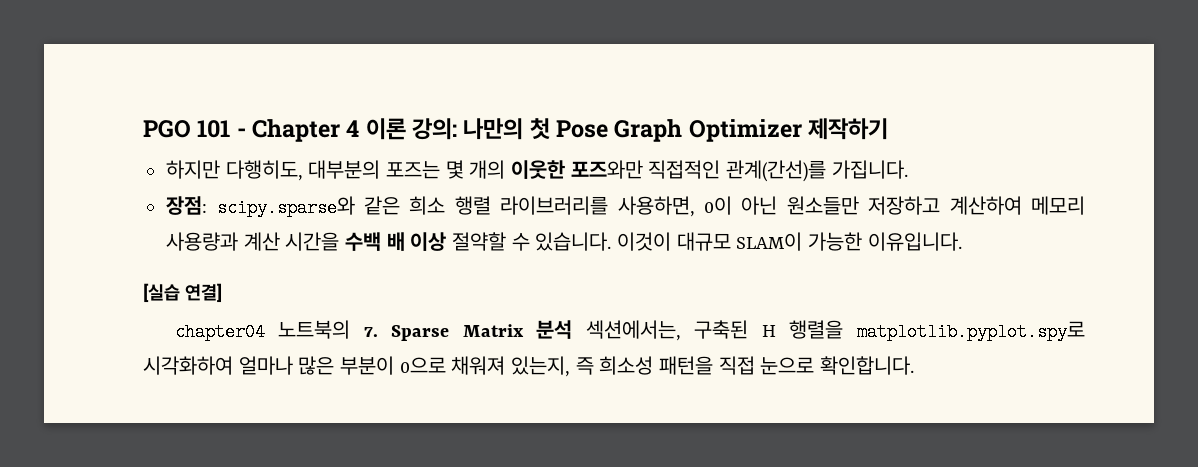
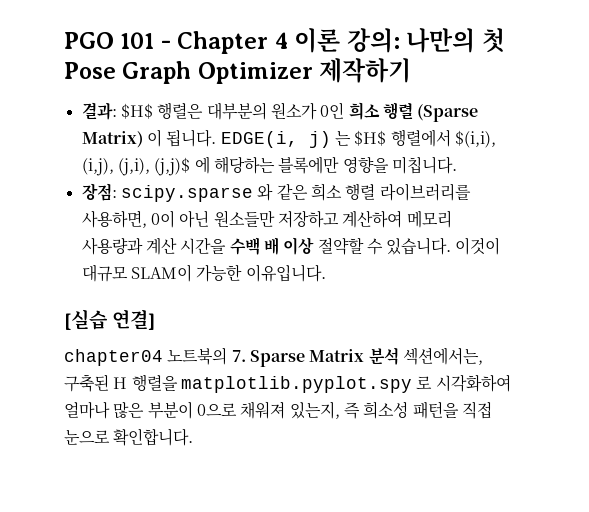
[166,160,908,182] 하지만 다행히도, 대부분의 포즈는 몇 개의 이웃한 포즈와만 직접적인 관계(간선)를 가집니다. -> [81,102,479,122] [81,129,496,148] [81,156,457,176] 결과: $H$ 행렬은 대부분의 원소가 0인 희소 행렬 (Sparse Matrix) 이 됩니다. EDGE(i, j) 는 $H$ 행렬에서 $(i,i), (i,j), (j,i), (j,j)$ 에 해당하는 블록에만 영향을 미칩니다.
[216,196,355,217] scipy.sparse와 -> [120,183,274,202] scipy.sparse 와
[856,321,1085,341] matplotlib.pyplot.spy로 -> [180,376,433,393] matplotlib.pyplot.spy 로

